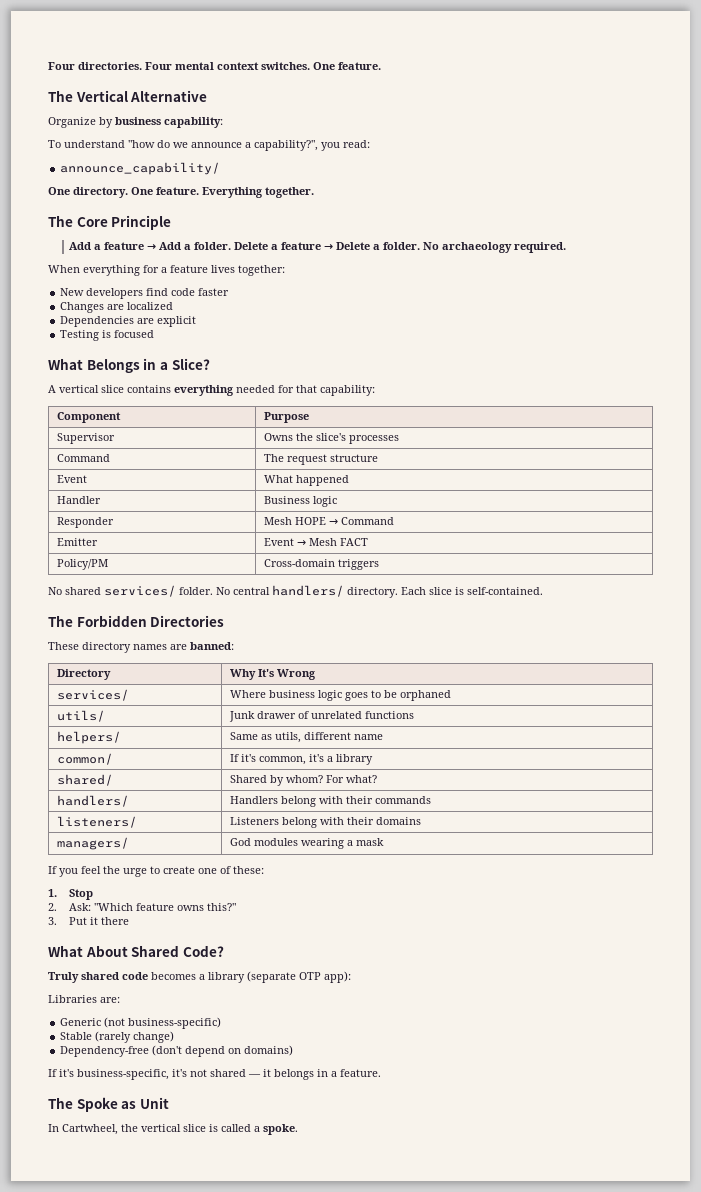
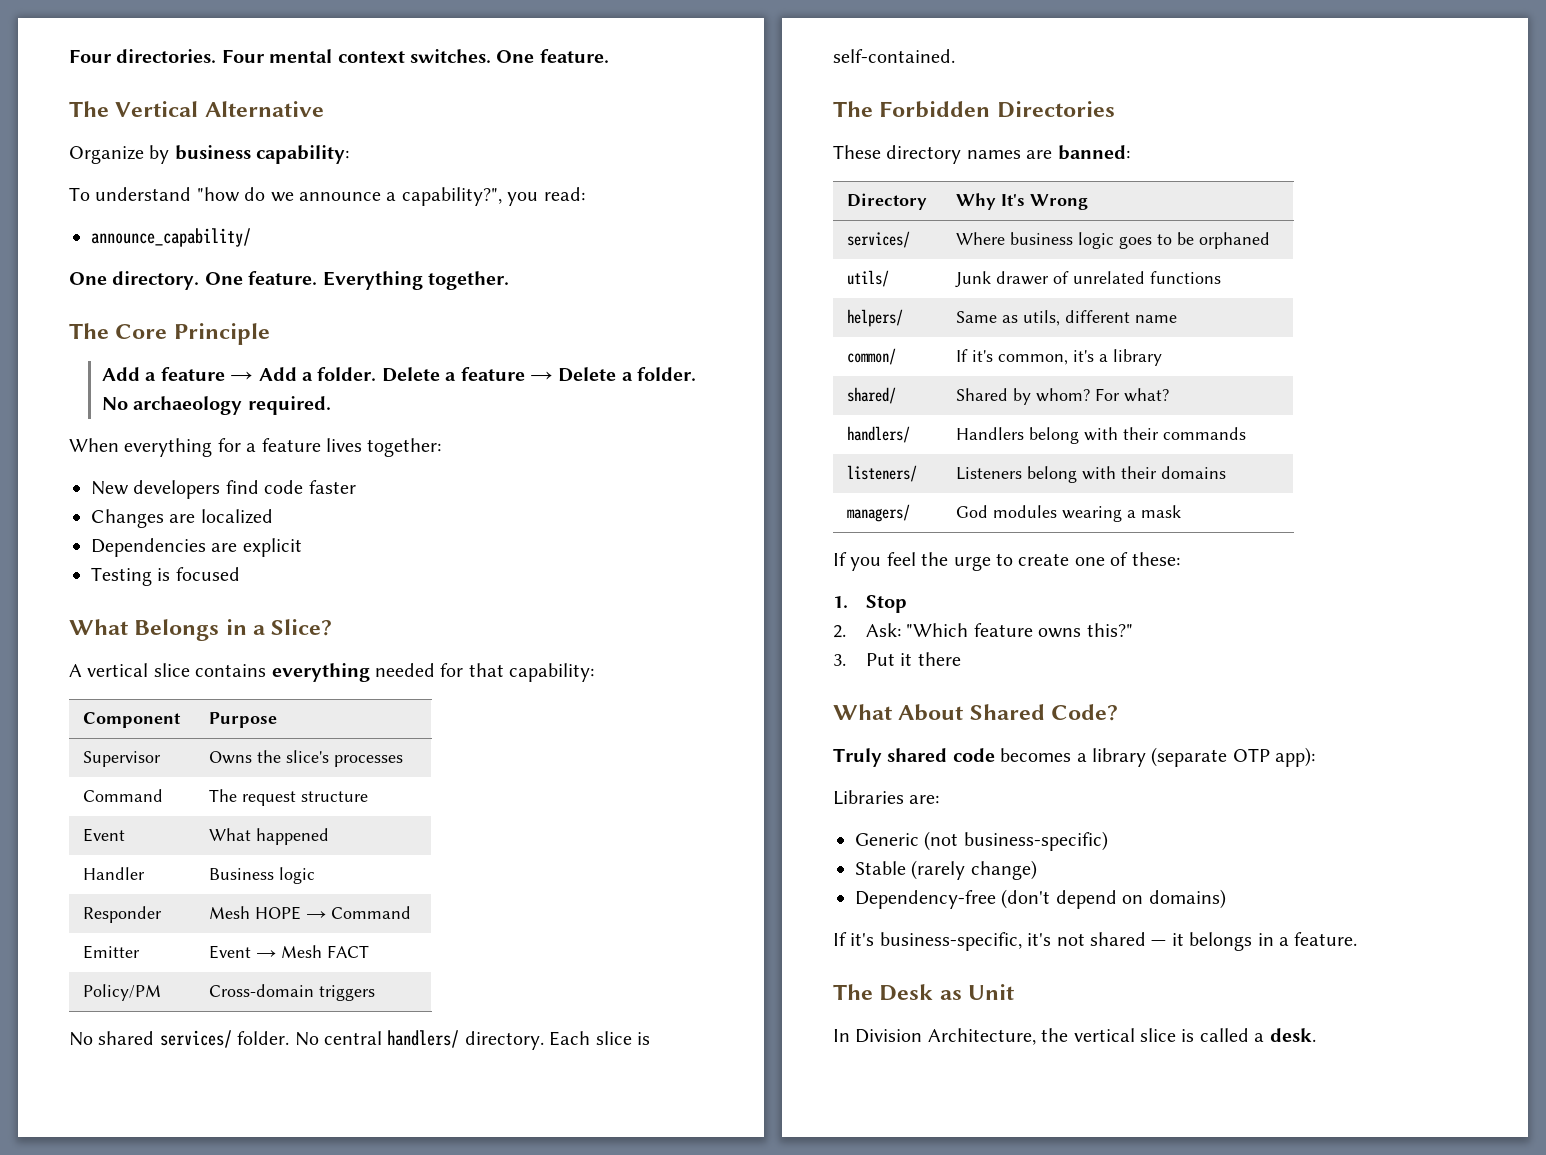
[76,1097,118,1112] Spoke -> [879,984,934,1001] Desk
[62,1124,118,1135] Cartwheel, -> [855,1028,1036,1045] Division Architecture,
[263,1124,298,1135] spoke. -> [1269,1028,1316,1042] desk.

